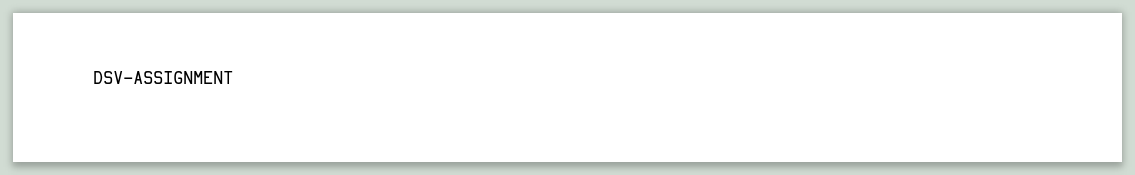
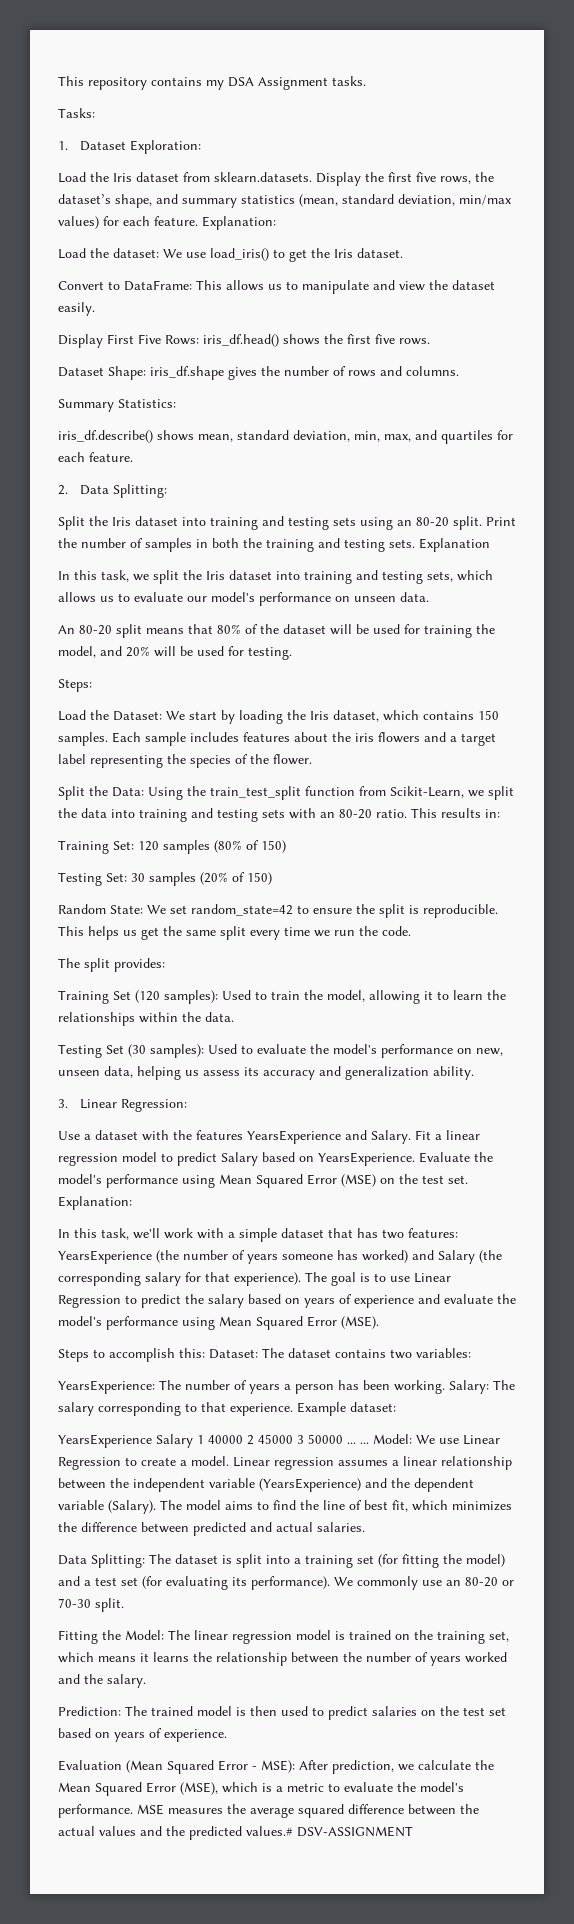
(93, 77) none -> [58,76,366,90] [58,108,95,118] [58,140,202,154] [58,172,494,186] [58,194,512,208] [58,216,276,230] [58,248,403,262] [58,280,495,294] [58,302,95,316] [58,334,430,348] [58,366,459,380] [58,399,176,412] [58,430,513,444] [58,452,133,462] [58,484,168,498] [58,516,516,530] [58,538,490,552] [58,570,493,584] [58,592,429,606] [58,624,495,638] [58,646,292,660] [58,679,92,692] [58,710,499,724] [58,732,496,746] [58,754,312,768] [58,786,514,800] [58,808,500,822] [58,840,286,854] [58,872,272,886] [58,904,498,918] [58,926,411,940] [58,958,165,972] [58,990,506,1004] [58,1012,234,1026] [58,1044,503,1058] [58,1066,474,1080] [58,1099,188,1112] [58,1130,480,1144] [58,1152,493,1166] [58,1174,468,1188] [58,1196,132,1210] [58,1228,458,1242] [58,1250,502,1264] [58,1272,451,1286] [58,1294,516,1308] [58,1316,379,1330] [58,1348,471,1362] [58,1380,515,1394] [58,1402,396,1416] [58,1434,500,1448] [58,1456,512,1470] [58,1478,474,1492] [58,1500,512,1514] [58,1522,365,1536] [58,1554,505,1568] [58,1576,514,1590] [58,1598,124,1612] [58,1630,509,1644] [58,1652,507,1666] [58,1674,146,1688] [58,1706,506,1720] [58,1728,227,1742] [58,1760,494,1774] [58,1782,464,1796] [58,1804,479,1818] [58,1826,293,1840] This repository contains my DSA Assignment tasks. // Tasks: // 1. Dataset Exploration: // Load the Iris dataset from sklearn.datasets. Display the first five rows, the dataset’s shape, and summary statistics (mean, standard deviation, min/max values) for each feature. Explanation: // Load the dataset: We use load_iris() to get the Iris dataset. // Convert to DataFrame: This allows us to manipulate and view the dataset easily. // Display First Five Rows: iris_df.head() shows the first five rows. // Dataset Shape: iris_df.shape gives the number of rows and columns. // Summary Statistics: // iris_df.describe() shows mean, standard deviation, min, max, and quartiles for each feature. // 2. Data Splitting: // Split the Iris dataset into training and testing sets using an 80-20 split. Print the number of samples in both the training and testing sets. Explanation // In this task, we split the Iris dataset into training and testing sets, which allows us to evaluate our model's performance on unseen data. // An 80-20 split means that 80% of the dataset will be used for training the model, and 20% will be used for testing. // Steps: // Load the Dataset: We start by loading the Iris dataset, which contains 150 samples. Each sample includes features about the iris flowers and a target label representing the species of the flower. // Split the Data: Using the train_test_split function from Scikit-Learn, we split the data into training and testing sets with an 80-20 ratio. This results in: // Training Set: 120 samples (80% of 150) // Testing Set: 30 samples (20% of 150) // Random State: We set random_state=42 to ensure the split is reproducible. This helps us get the same split every time we run the code. // The split provides: // Training Set (120 samples): Used to train the model, allowing it to learn the relationships within the data. // Testing Set (30 samples): Used to evaluate the model's performance on new, unseen data, helping us assess its accuracy and generalization ability. // 3. Linear Regression: // Use a dataset with the features YearsExperience and Salary. Fit a linear regression model to predict Salary based on YearsExperience. Evaluate the model's performance using Mean Squared Error (MSE) on the test set. Explanation: // In this task, we'll work with a simple dataset that has two features: YearsExperience (the number of years someone has worked) and Salary (the corresponding salary for that experience). The goal is to use Linear Regression to predict the salary based on years of experience and evaluate the model's performance using Mean Squared Error (MSE). // Steps to accomplish this: Dataset: The dataset contains two variables: // YearsExperience: The number of years a person has been working. Salary: The salary corresponding to that experience. Example dataset: // YearsExperience Salary 1 40000 2 45000 3 50000 ... ... Model: We use Linear Regression to create a model. Linear regression assumes a linear relationship between the independent variable (YearsExperience) and the dependent variable (Salary). The model aims to find the line of best fit, which minimizes the difference between predicted and actual salaries. // Data Splitting: The dataset is split into a training set (for fitting the model) and a test set (for evaluating its performance). We commonly use an 80-20 or 70-30 split. // Fitting the Model: The linear regression model is trained on the training set, which means it learns the relationship between the number of years worked and the salary. // Prediction: The trained model is then used to predict salaries on the test set based on years of experience. // Evaluation (Mean Squared Error - MSE): After prediction, we calculate the Mean Squared Error (MSE), which is a metric to evaluate the model's performance. MSE measures the average squared difference between the actual values and the predicted values.#

